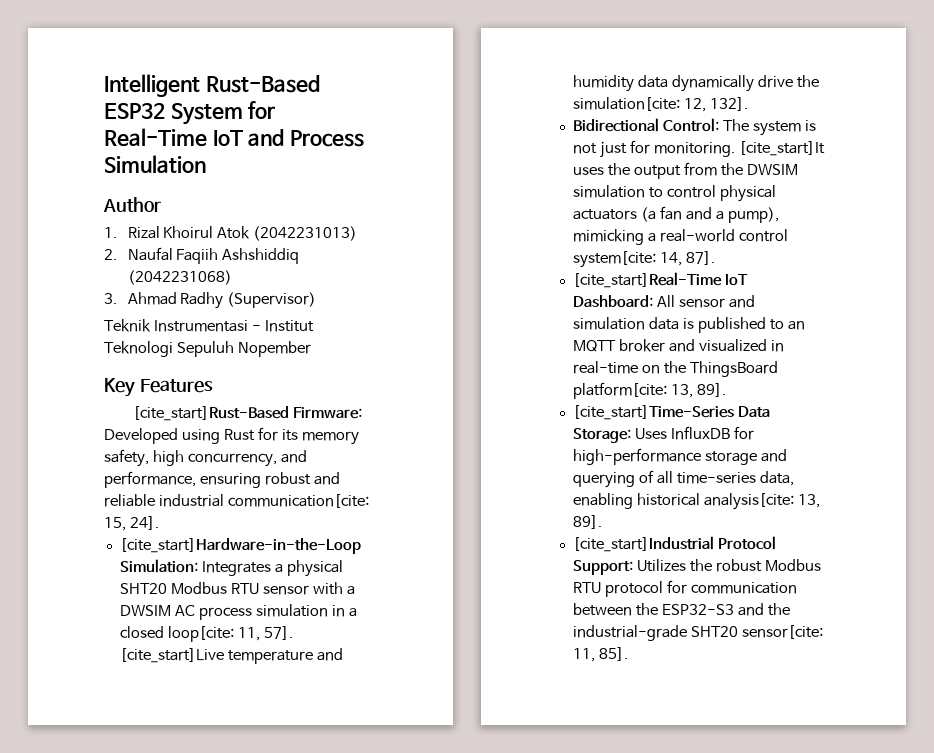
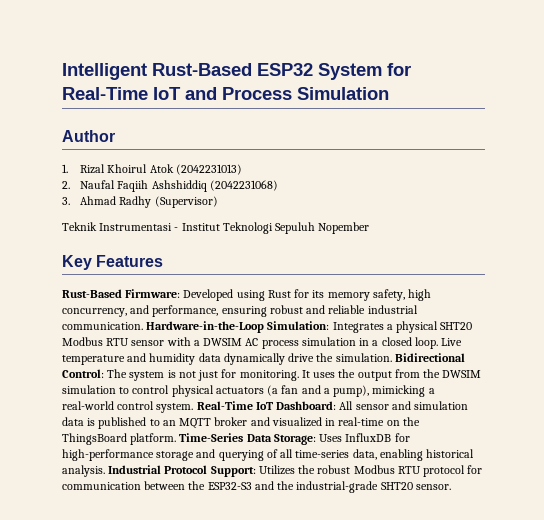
[133,406,290,421] [cite_start]Rust-Based -> [62,289,122,298] Rust-Based
[227,494,369,508] [104,516,159,531] [119,538,361,554] communication[cite: 15, 24]. // [cite_start]Hardware-in-the-Loop -> [62,321,265,333] communication. Hardware-in-the-Loop
[167,626,293,642] [119,648,224,663] loop[cite: 11, 57]. [cite_start]Live -> [414,337,463,349] loop. Live
[572,97,748,112] simulation[cite: 12, 132]. // -> [335,353,392,362] simulation.
[738,141,825,156] [cite_start]It -> [301,370,310,378] It
[572,251,715,268] [572,272,722,288] system[cite: 14, 87]. // [cite_start]Real-Time -> [156,401,253,413] system. Real-Time
[572,382,726,399] [572,405,734,420] platform[cite: 13, 89]. // [cite_start]Time-Series -> [130,433,244,445] platform. Time-Series
[703,493,820,510] [572,515,602,529] [572,536,714,552] analysis[cite: 13, 89]. // [cite_start]Industrial -> [62,465,162,477] analysis. Industrial
[741,625,823,639] [572,647,628,662] sensor[cite: 11, 85]. -> [415,484,451,490] sensor.

